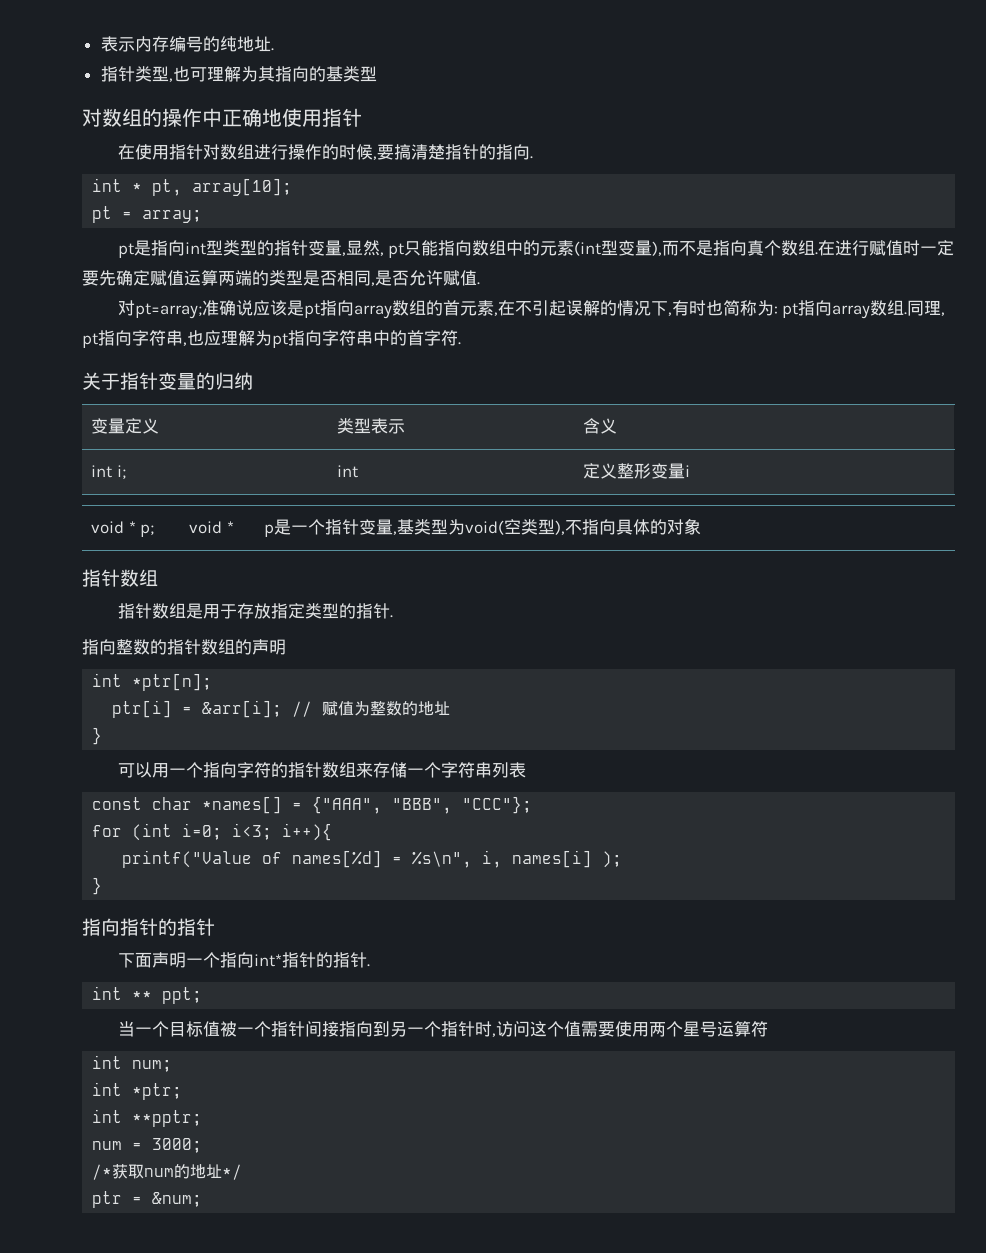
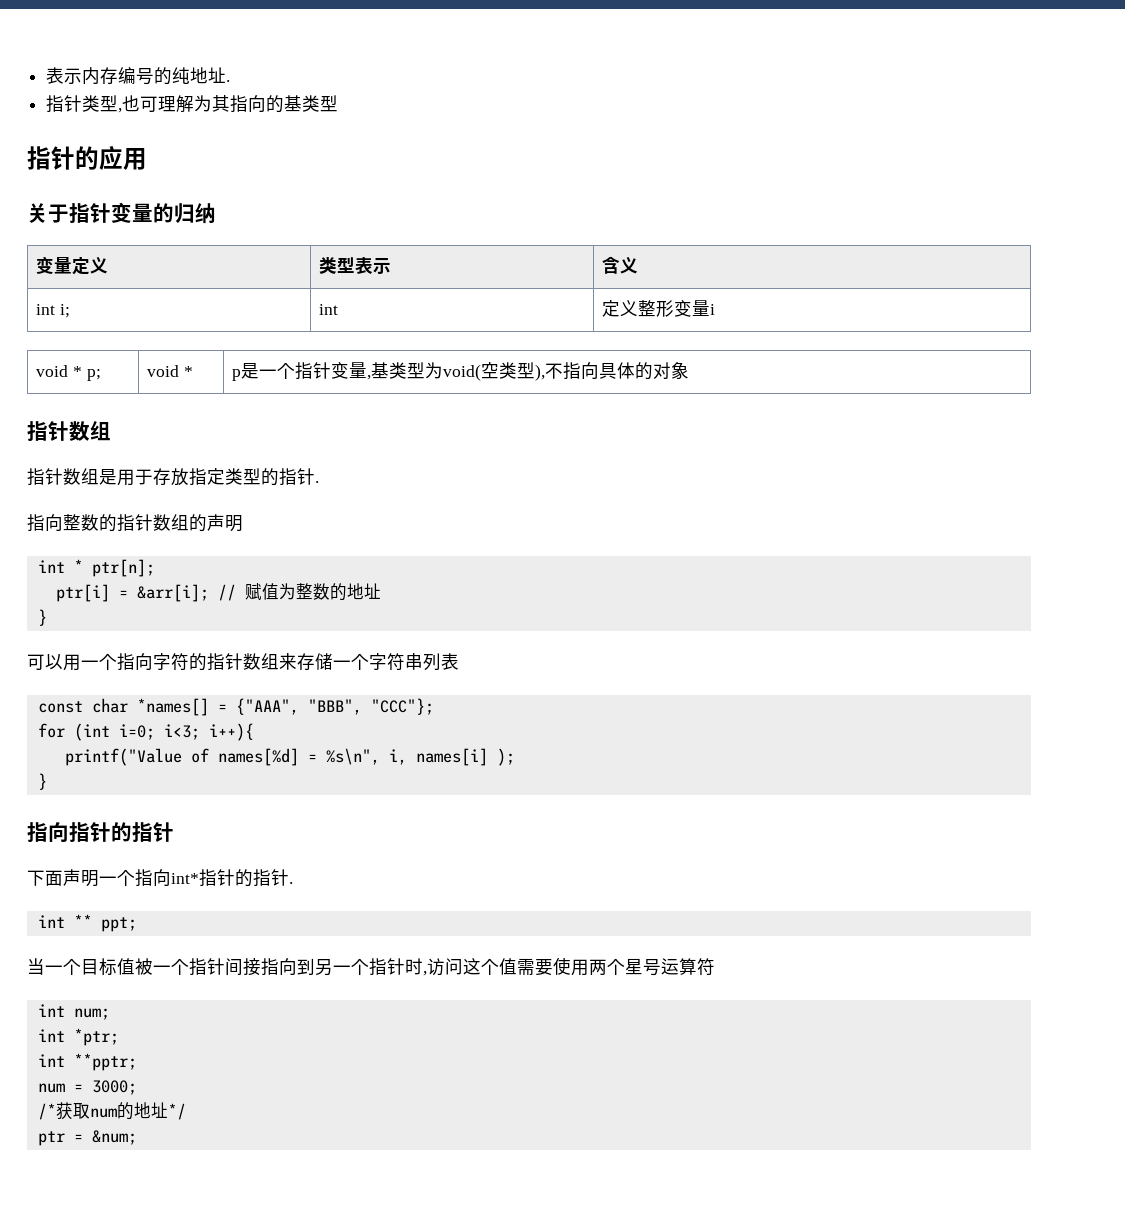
[82,108,362,127] [117,144,533,160] [92,178,293,196] [92,206,203,223] [117,240,955,258] [82,270,480,286] [117,300,946,319] [82,330,461,348] 对数组的操作中正确地使用指针 // 在使用指针对数组进行操作的时候,要搞清楚指针的指向. // int * pt, array[10]; // pt = array; // pt是指向int型类型的指针变量,显然, pt只能指向数组中的元素(int型变量),而不是指向真个数组.在进行赋值时一定要先确定赋值运算两端的类型是否相同,是否允许赋值. // 对pt=array;准确说应该是pt指向array数组的首元素,在不引起误解的情况下,有时也简称为: pt指向array数组.同理, pt指向字符串,也应理解为pt指向字符串中的首字符. -> [27,146,147,170] 指针的应用
[132,673,213,691] *ptr[n]; -> [73,559,155,577] * ptr[n];

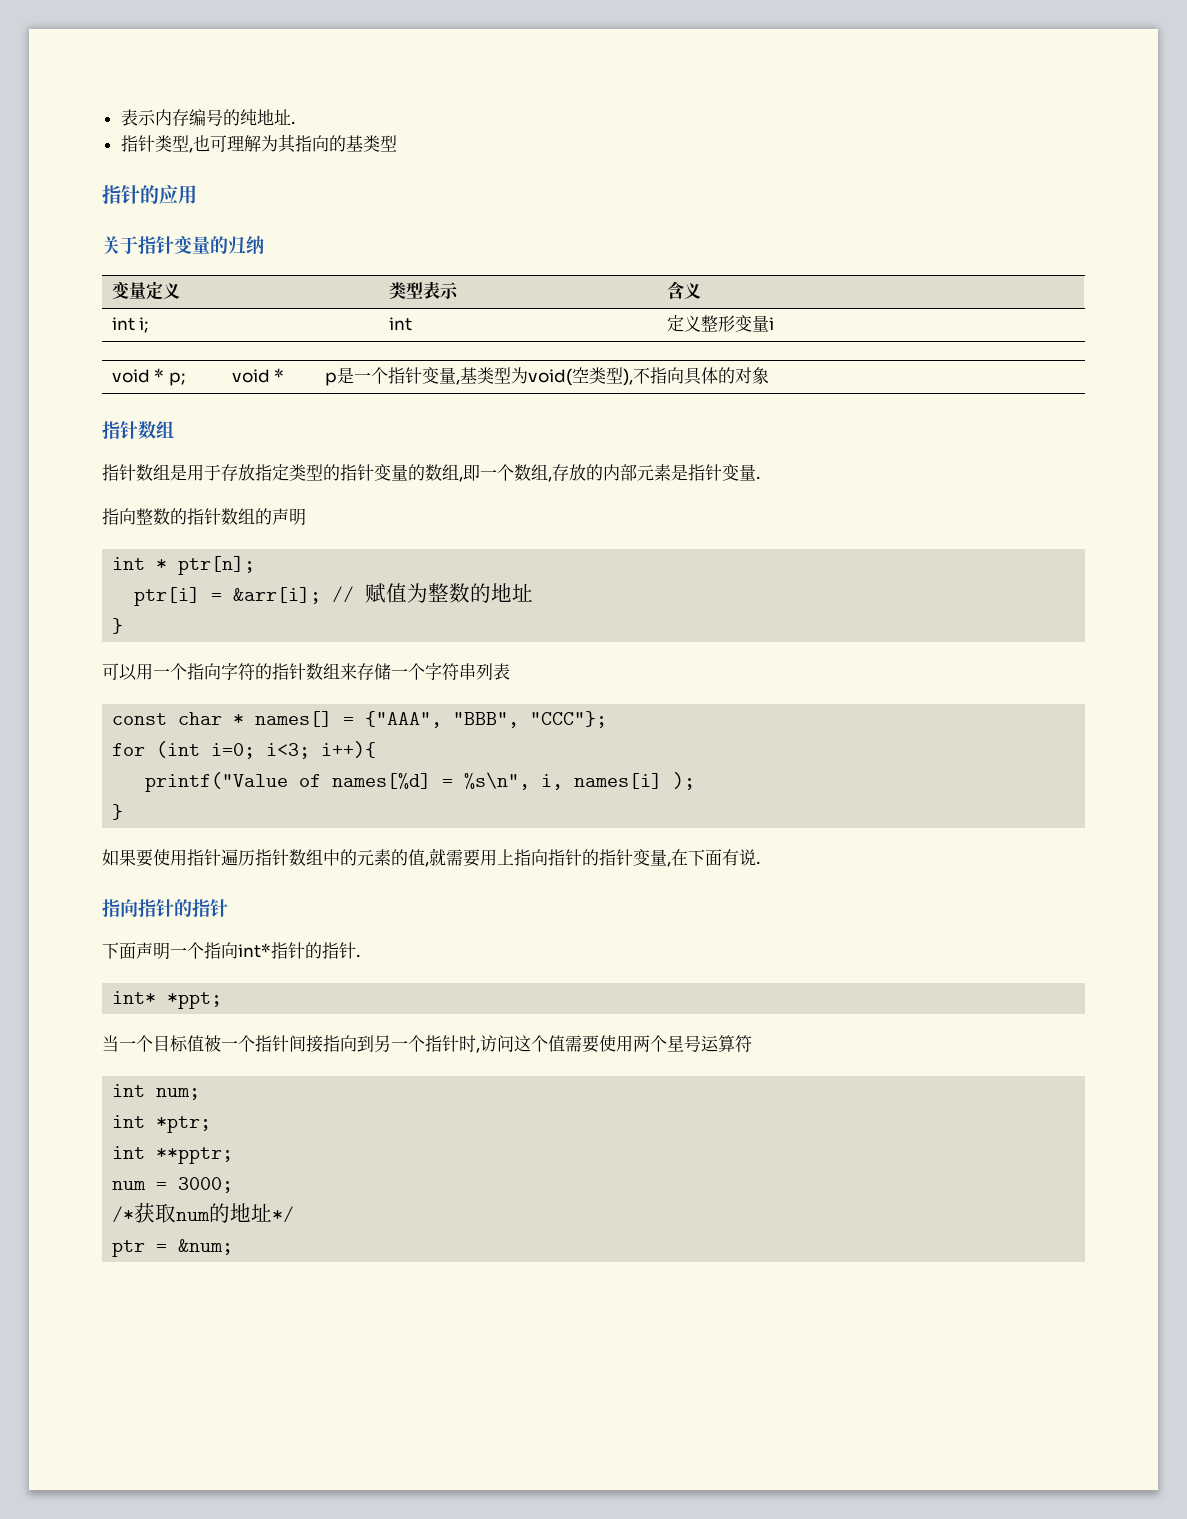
(315, 476) none -> [374,464,756,482] 变量的数组,即一个数组,存放的内部元素是指针变量
[136,698,209,716] *names[] -> [233,711,333,727] * names[]
(47, 781) none -> [102,848,760,867] // 如果要使用指针遍历指针数组中的元素的值,就需要用上指向指针的指针变量,在下面有说.
[37,914,137,932] int ** ppt; -> [112,991,223,1009] int* *ppt;

